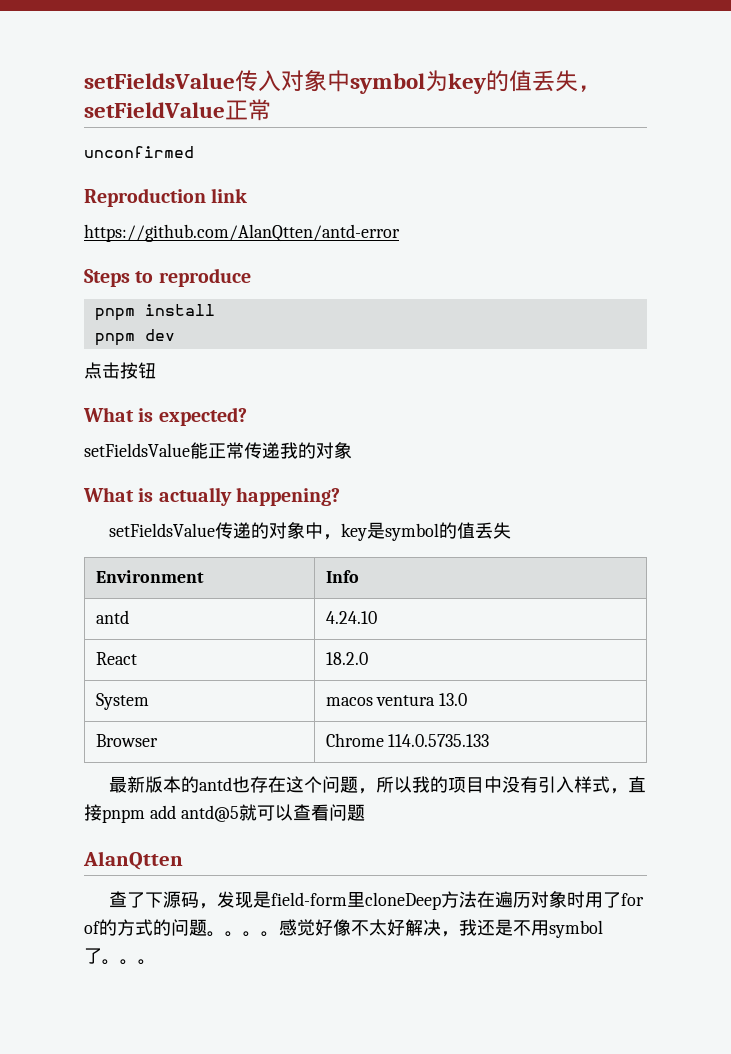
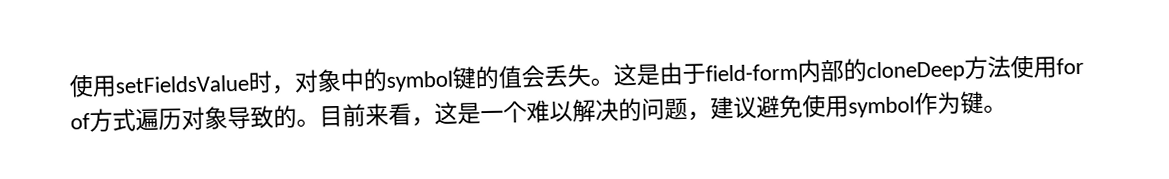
[84,69,601,94] [84,99,271,121] [84,146,194,158] [84,188,248,207] [84,224,400,242] [84,268,251,287] [94,304,215,321] [94,329,175,346] [84,362,156,379] [83,407,247,426] [84,442,352,459] [83,487,340,506] [108,522,511,541] [95,570,204,583] [325,570,359,583] [95,610,129,624] [325,611,377,624] [95,652,137,665] [325,652,368,665] [95,693,149,710] [325,693,468,706] [95,734,158,747] [325,733,490,747] [108,776,646,794] [84,804,365,823] [83,851,183,870] [108,891,644,910] [84,919,603,938] [84,948,138,965] setFieldsValue传入对象中symbol为key的值丢失，setFieldValue正常 // unconfirmed // Reproduction link // https://github.com/AlanQtten/antd-error // Steps to reproduce // pnpm install // pnpm dev // 点击按钮 // What is expected? // setFieldsValue能正常传递我的对象 // What is actually happening? // setFieldsValue传递的对象中，key是symbol的值丢失 // Environment | Info // antd | 4.24.10 // React | 18.2.0 // System | macos ventura 13.0 // Browser | Chrome 114.0.5735.133 // 最新版本的antd也存在这个问题，所以我的项目中没有引入样式，直接pnpm add antd@5就可以查看问题 // AlanQtten // 查了下源码，发现是field-form里cloneDeep方法在遍历对象时用了for of的方式的问题。。。。感觉好像不太好解决，我还是不用symbol了。。 -> [69,54,1084,98] [70,90,984,133] 使用setFieldsValue时，对象中的symbol键的值会丢失。这是由于field-form内部的cloneDeep方法使用for of方式遍历对象导致的。目前来看，这是一个难以解决的问题，建议避免使用symbol作为键

